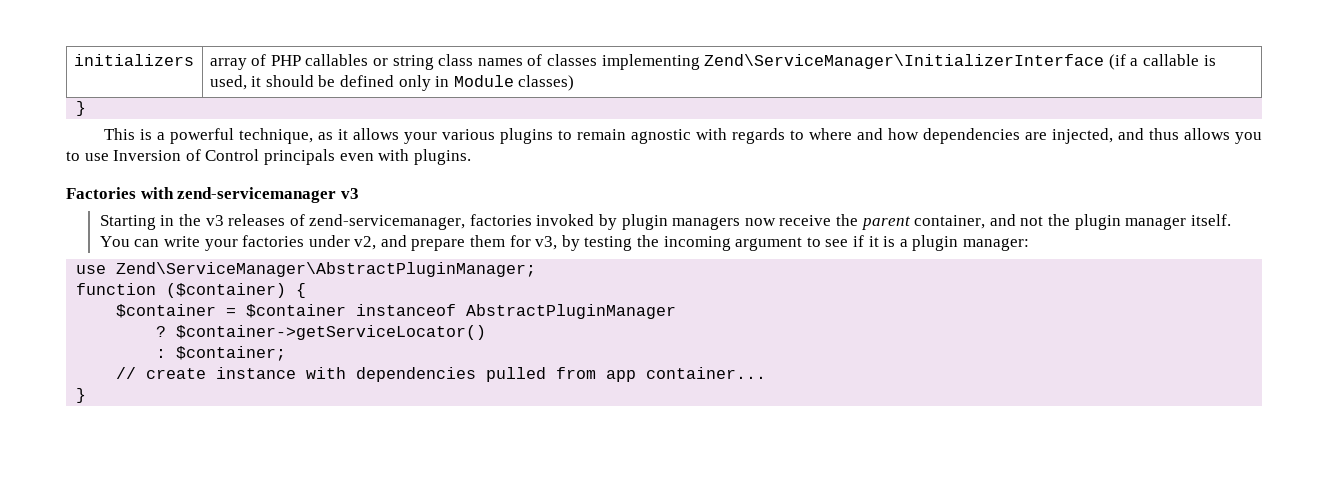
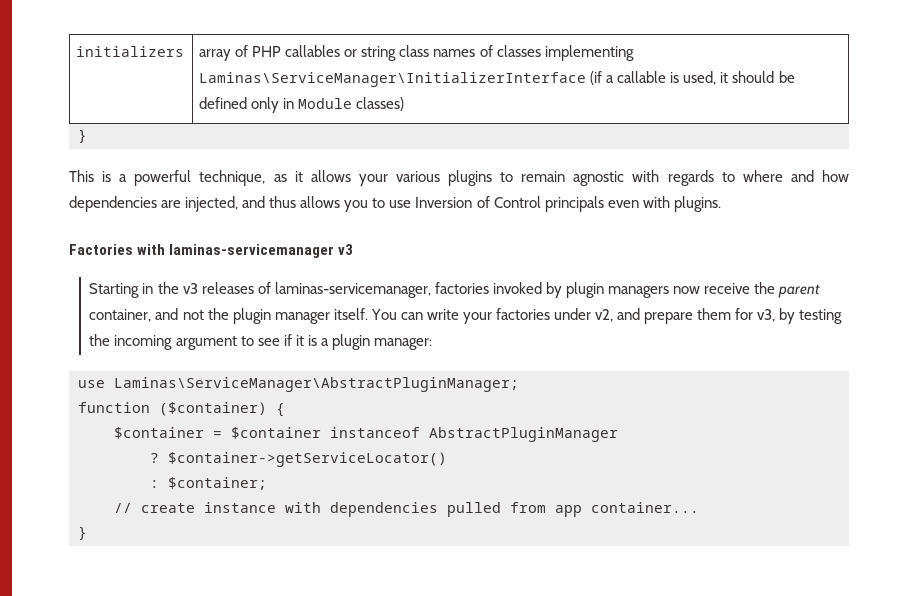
[704,54,1105,69] Zend\ServiceManager\InitializerInterface -> [199,72,587,87] Laminas\ServiceManager\InitializerInterface
[177,187,337,203] zend-servicemanager -> [169,244,335,258] laminas-servicemanager
[309,214,466,230] zend-servicemanager, -> [274,282,431,298] laminas-servicemanager,
[116,262,537,277] Zend\ServiceManager\AbstractPluginManager; -> [114,377,519,392] Laminas\ServiceManager\AbstractPluginManager;

